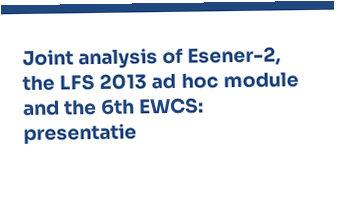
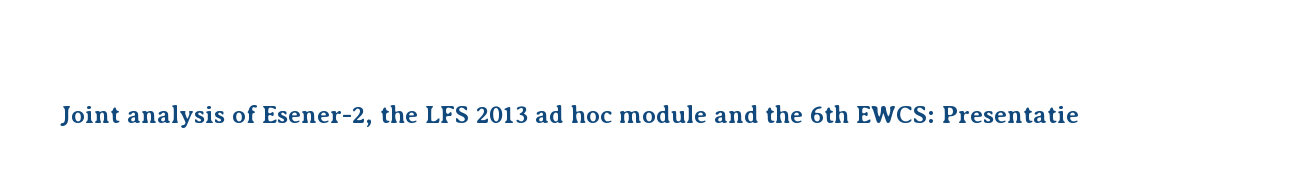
[23,123,137,145] presentatie -> [941,106,1079,123] Presentatie

